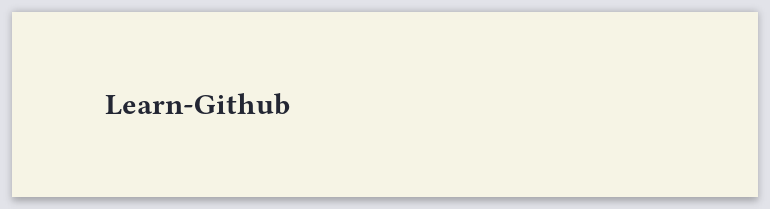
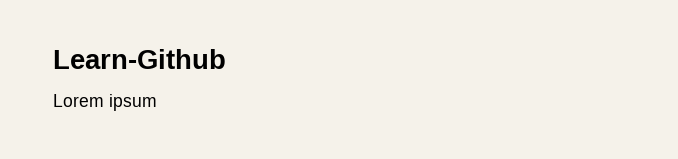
(290, 104) none -> [53,94,157,111] // Lorem ipsum

